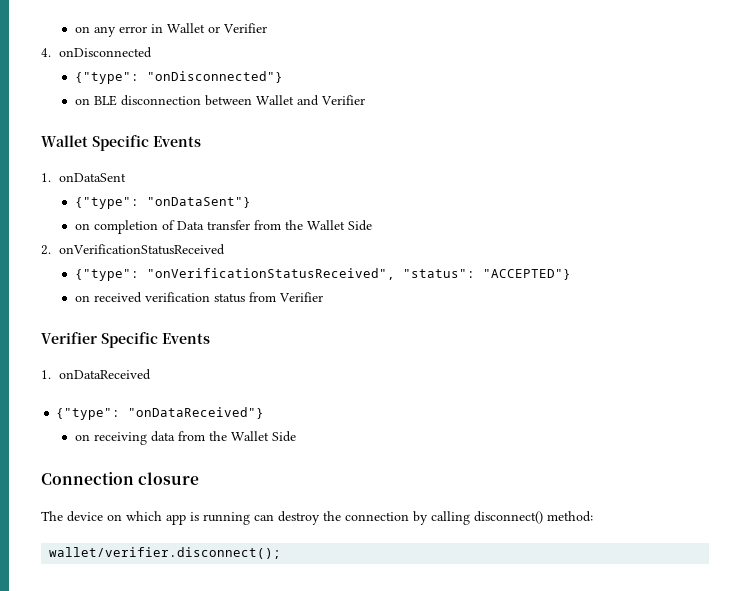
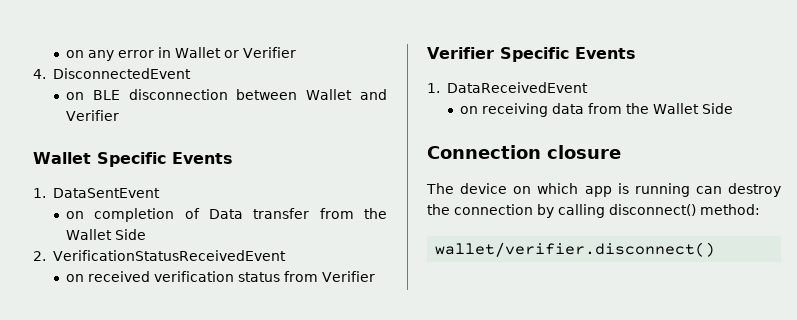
[59,47,153,58] [74,71,283,84] onDisconnected // {"type": "onDisconnected"} -> [52,68,191,79] DisconnectedEvent
[59,173,127,182] [74,197,251,209] onDataSent // {"type": "onDataSent"} -> [52,188,160,198] DataSentEvent
[59,244,226,255] [74,268,571,281] onVerificationStatusReceived // {"type": "onVerificationStatusReceived", "status": "ACCEPTED"} -> [52,250,286,261] VerificationStatusReceivedEvent
[59,369,152,380] [56,407,265,420] onDataReceived // {"type": "onDataReceived"} -> [446,82,588,93] DataReceivedEvent
[49,547,282,559] wallet/verifier.disconnect(); -> [435,242,716,257] wallet/verifier.disconnect()

